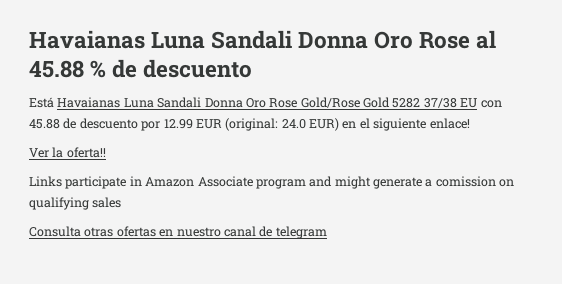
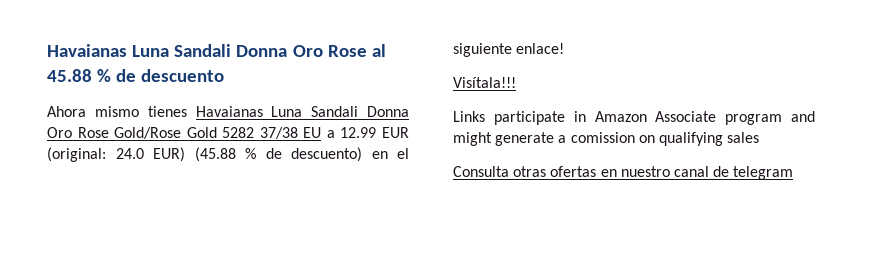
[29,97,54,108] Está -> [47,106,187,117] Ahora mismo tienes
[480,100,502,108] [29,118,161,131] con 45.88 de descuento por -> [326,130,335,138] a
(339, 124) none -> [194,147,362,162] (45.88 % de descuento)
[29,147,106,158] Ver la oferta!! -> [453,77,516,88] Visítala!!!

